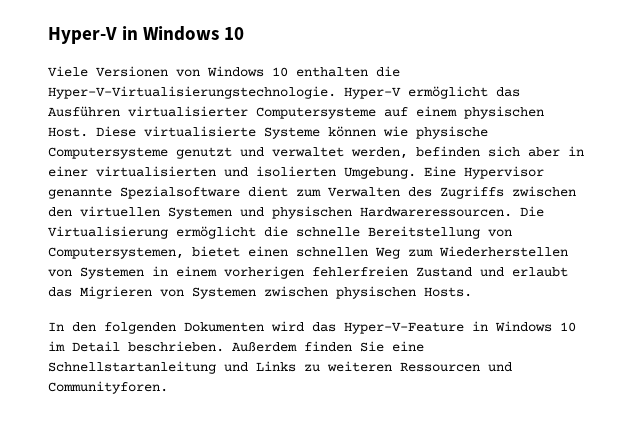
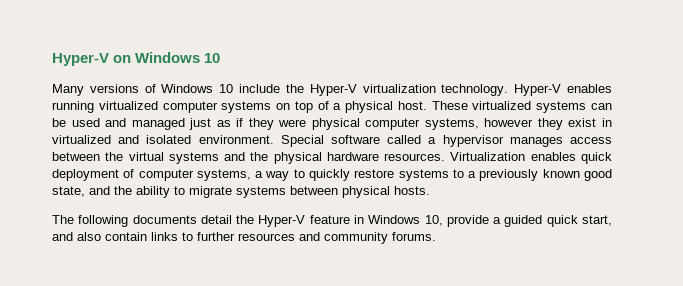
[48,26,139,44] Hyper-V in -> [52,53,132,66] Hyper-V on
[48,66,400,77] [48,86,520,99] [48,106,544,119] [48,126,488,139] [48,146,584,159] [48,166,544,179] [48,186,576,199] [48,206,544,219] [48,226,512,239] [48,246,568,259] [48,266,568,279] [48,286,472,299] [48,321,576,334] [48,341,424,352] [48,361,512,374] [48,381,168,394] Viele Versionen von Windows 10 enthalten die Hyper-V-Virtualisierungstechnologie. Hyper-V ermöglicht das Ausführen virtualisierter Computersysteme auf einem physischen Host. Diese virtualisierte Systeme können wie physische Computersysteme genutzt und verwaltet werden, befinden sich aber in einer virtualisierten und isolierten Umgebung. Eine Hypervisor genannte Spezialsoftware dient zum Verwalten des Zugriffs zwischen den virtuellen Systemen und physischen Hardwareressourcen. Die Virtualisierung ermöglicht die schnelle Bereitstellung von Computersystemen, bietet einen schnellen Weg zum Wiederherstellen von Systemen in einem vorherigen fehlerfreien Zustand und erlaubt das Migrieren von Systemen zwischen physischen Hosts. // In den folgenden Dokumenten wird das Hyper-V-Feature in Windows 10 im Detail beschrieben. Außerdem finden Sie eine Schnellstartanleitung und Links zu weiteren Ressourcen und Communityforen. -> [52,84,612,96] [52,101,612,113] [52,118,613,130] [52,135,612,147] [52,152,612,164] [52,169,612,181] [52,186,430,198] [52,215,612,227] [52,232,436,244] Many versions of Windows 10 include the Hyper-V virtualization technology. Hyper-V enables running virtualized computer systems on top of a physical host. These virtualized systems can be used and managed just as if they were physical computer systems, however they exist in virtualized and isolated environment. Special software called a hypervisor manages access between the virtual systems and the physical hardware resources. Virtualization enables quick deployment of computer systems, a way to quickly restore systems to a previously known good state, and the ability to migrate systems between physical hosts. // The following documents detail the Hyper-V feature in Windows 10, provide a guided quick start, and also contain links to further resources and community forums.

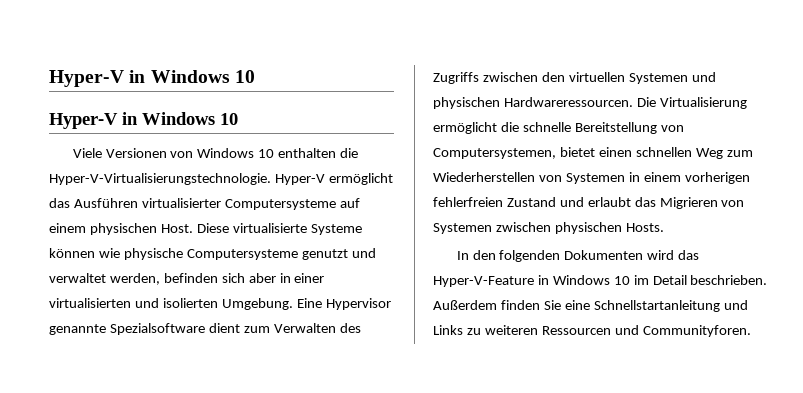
[52,52,221,66] [52,84,612,96] [52,101,612,113] [52,118,613,130] [52,135,612,147] [52,152,612,164] [52,169,612,181] [52,186,430,198] [52,215,612,227] [52,232,436,244] Hyper-V on Windows 10 // Many versions of Windows 10 include the Hyper-V virtualization technology. Hyper-V enables running virtualized computer systems on top of a physical host. These virtualized systems can be used and managed just as if they were physical computer systems, however they exist in virtualized and isolated environment. Special software called a hypervisor manages access between the virtual systems and the physical hardware resources. Virtualization enables quick deployment of computer systems, a way to quickly restore systems to a previously known good state, and the ability to migrate systems between physical hosts. // The following documents detail the Hyper-V feature in Windows 10, provide a guided quick start, and also contain links to further resources and community forums. -> [49,70,255,87] [49,112,238,129] [72,148,359,158] [49,173,393,185] [49,198,360,210] [49,223,362,235] [49,248,376,260] [49,273,325,285] [49,298,391,310] [49,323,361,335] [433,72,716,84] [433,97,747,109] [433,122,684,134] [433,147,753,159] [433,172,750,184] [433,197,745,209] [433,222,664,234] [456,250,700,262] [433,275,768,287] [433,300,748,312] [433,325,751,337] Hyper-V in Windows 10 // Hyper-V in Windows 10 // Viele Versionen von Windows 10 enthalten die Hyper-V-Virtualisierungstechnologie. Hyper-V ermöglicht das Ausführen virtualisierter Computersysteme auf einem physischen Host. Diese virtualisierte Systeme können wie physische Computersysteme genutzt und verwaltet werden, befinden sich aber in einer virtualisierten und isolierten Umgebung. Eine Hypervisor genannte Spezialsoftware dient zum Verwalten des Zugriffs zwischen den virtuellen Systemen und physischen Hardwareressourcen. Die Virtualisierung ermöglicht die schnelle Bereitstellung von Computersystemen, bietet einen schnellen Weg zum Wiederherstellen von Systemen in einem vorherigen fehlerfreien Zustand und erlaubt das Migrieren von Systemen zwischen physischen Hosts. // In den folgenden Dokumenten wird das Hyper-V-Feature in Windows 10 im Detail beschrieben. Außerdem finden Sie eine Schnellstartanleitung und Links zu weiteren Ressourcen und Communityforen.

